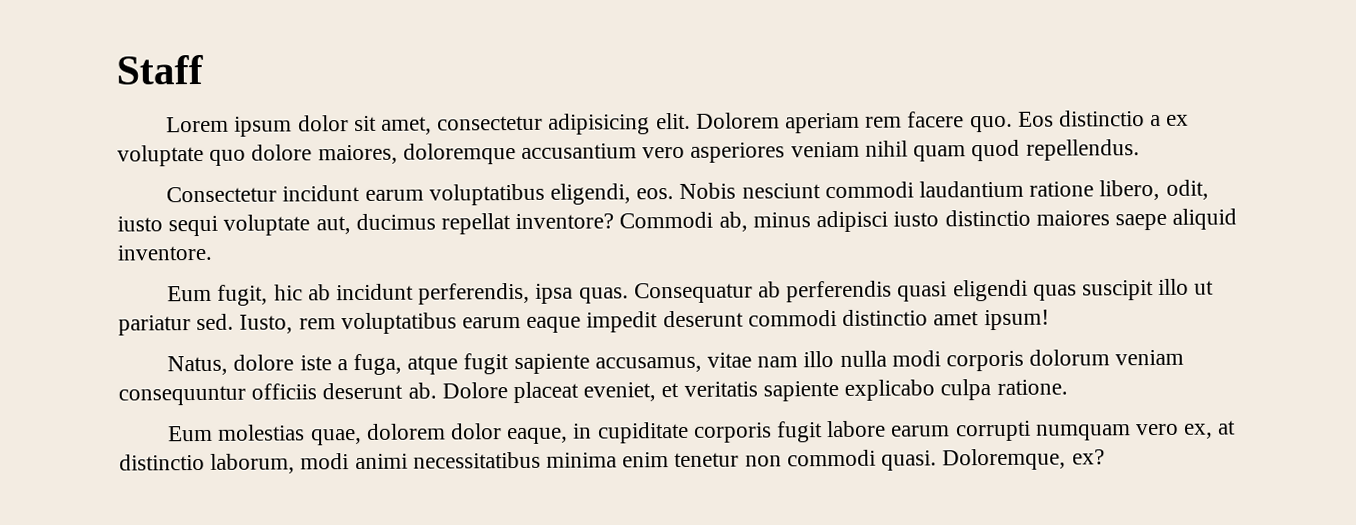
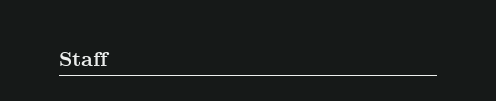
[166,110,1190,137] [117,139,1140,167] [166,179,1209,206] [117,208,1238,237] [117,244,212,261] [167,278,1215,306] [118,309,1050,336] [167,349,1185,376] [118,379,1068,406] [168,420,1237,446] [119,448,1105,474] // Lorem ipsum dolor sit amet, consectetur adipisicing elit. Dolorem aperiam rem facere quo. Eos distinctio a ex voluptate quo dolore maiores, doloremque accusantium vero asperiores veniam nihil quam quod repellendus. // Consectetur incidunt earum voluptatibus eligendi, eos. Nobis nesciunt commodi laudantium ratione libero, odit, iusto sequi voluptate aut, ducimus repellat inventore? Commodi ab, minus adipisci iusto distinctio maiores saepe aliquid inventore. // Eum fugit, hic ab incidunt perferendis, ipsa quas. Consequatur ab perferendis quasi eligendi quas suscipit illo ut pariatur sed. Iusto, rem voluptatibus earum eaque impedit deserunt commodi distinctio amet ipsum! // Natus, dolore iste a fuga, atque fugit sapiente accusamus, vitae nam illo nulla modi corporis dolorum veniam consequuntur officiis deserunt ab. Dolore placeat eveniet, et veritatis sapiente explicabo culpa ratione. // Eum molestias quae, dolorem dolor eaque, in cupiditate corporis fugit labore earum corrupti numquam vero ex, at distinctio laborum, modi animi necessitatibus minima enim tenetur non commodi quasi. Doloremque, ex? -> (110, 59) none

